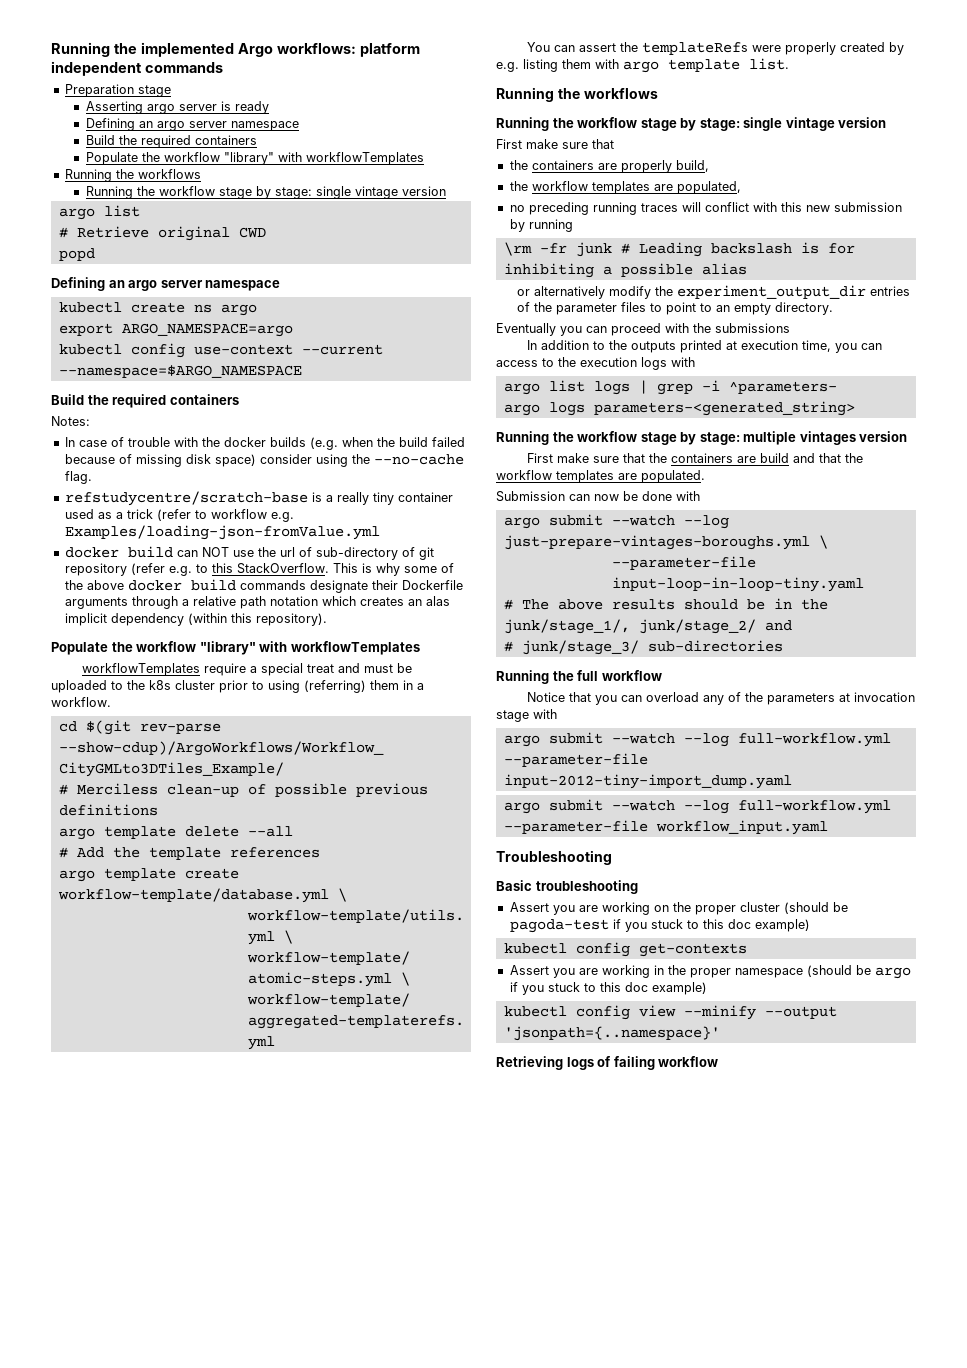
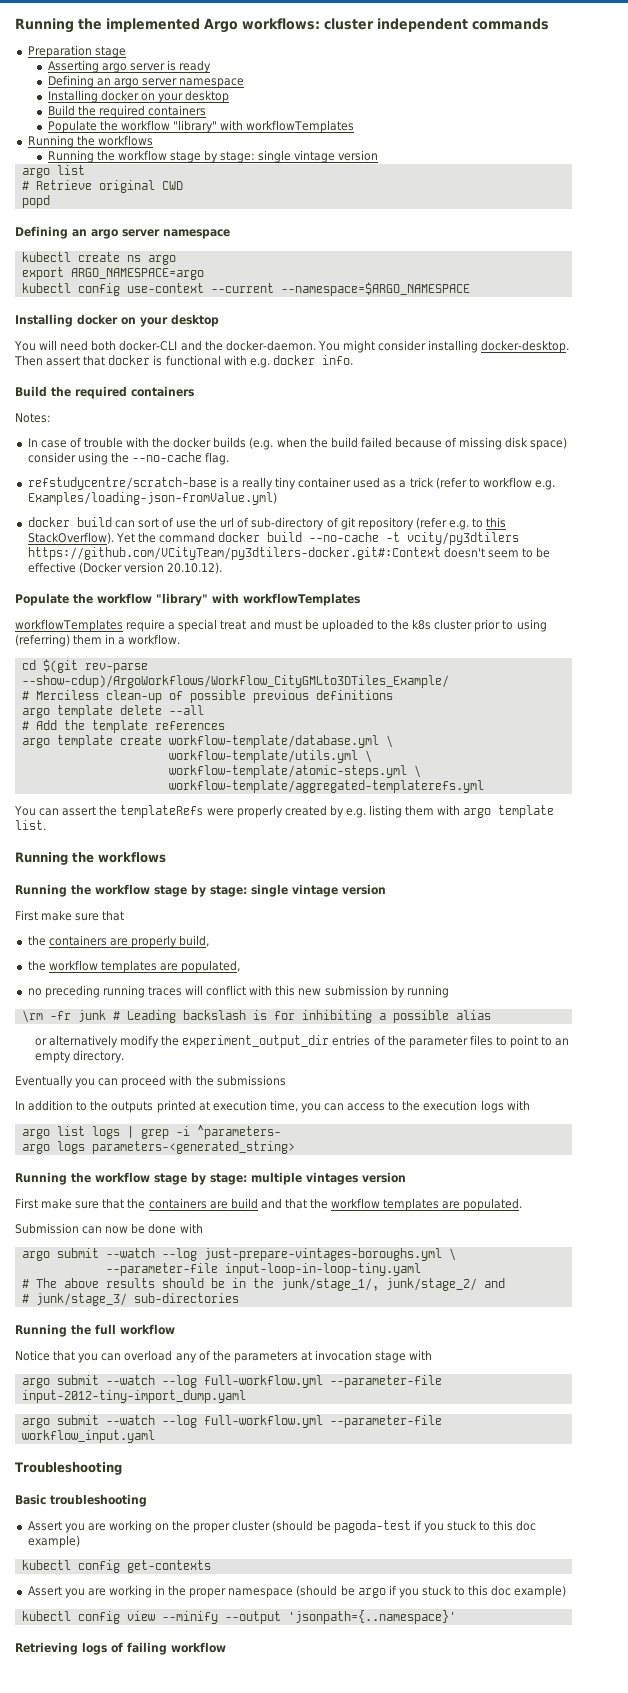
[359,43,420,57] platform -> [324,18,374,30] cluster
(299, 126) none -> [47,90,229,103] // Installing docker on your desktop
(302, 371) none -> [15,314,219,327] [14,340,570,353] [14,355,353,368] // Installing docker on your desktop // You will need both docker-CLI and the docker-daemon. You might consider installing docker-desktop. Then assert that docker is functional with e.g. docker info.
[64,525,380,540] Examples/loading-json-fromValue.yml -> [27,492,277,505] Examples/loading-json-fromValue.yml)
[201,547,229,557] NOT -> [137,517,174,528] sort of
[236,563,454,576] [64,579,463,593] [64,596,450,609] [64,613,327,626] StackOverflow. This is why some of the above docker build commands designate their Dockerfile arguments through a relative path notation which creates an alas implicit dependency (within this repository). -> [27,532,520,545] [27,547,551,560] [27,562,222,574] StackOverflow). Yet the command docker build --no-cache -t vcity/py3dtilers https://github.com/VCityTeam/py3dtilers-docker.git#:Context doesn't seem to be effective (Docker version 20.10.12).

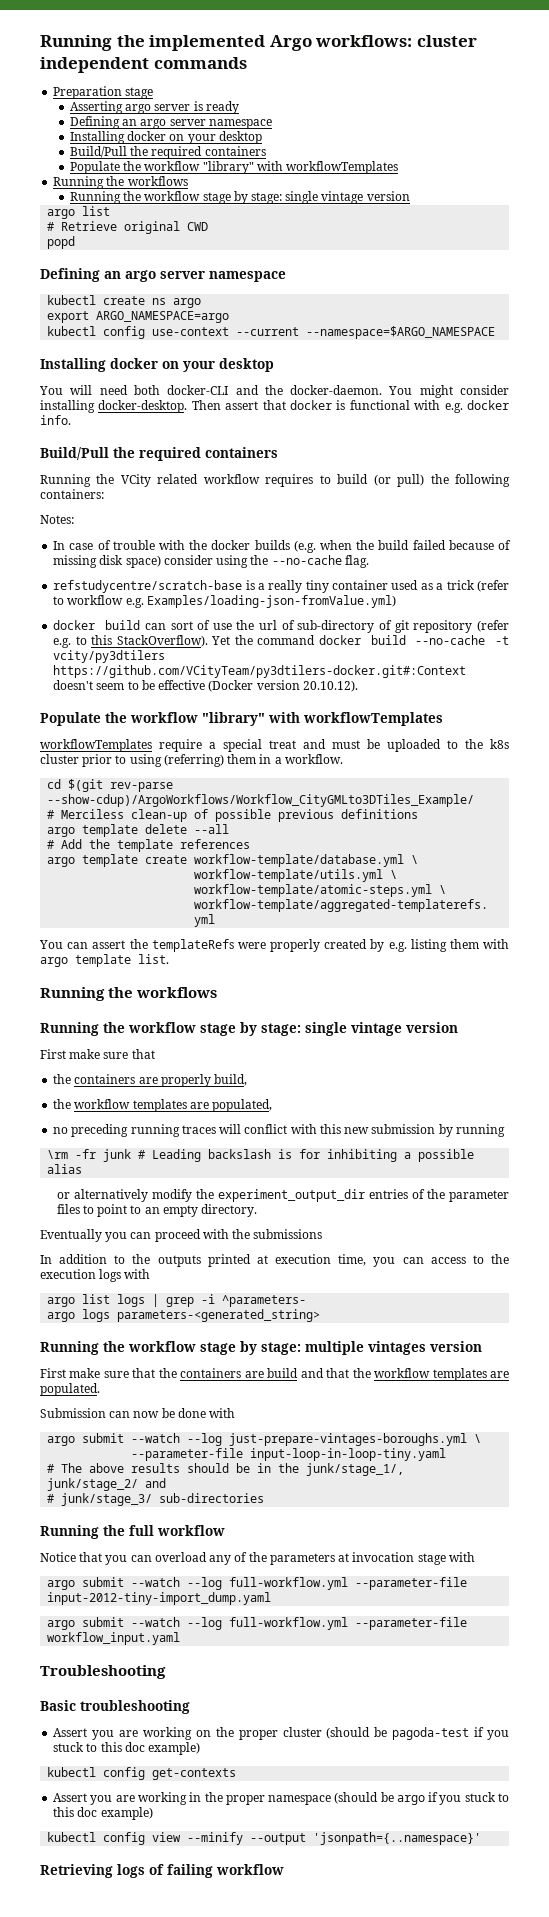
[47,105,75,116] Build -> [69,146,127,158] Build/Pull
[15,386,194,399] Build the required containers -> [40,447,278,461] [40,474,510,487] [40,489,104,499] Build/Pull the required containers // Running the VCity related workflow requires to build (or pull) the following containers:

